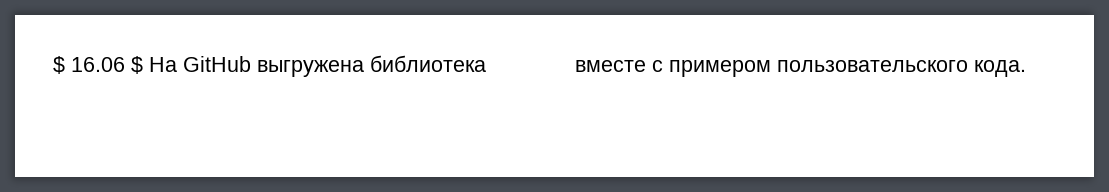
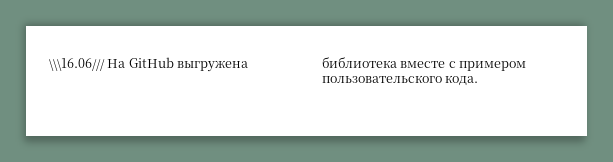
[53,56,143,74] $ 16.06 $ -> [49,58,105,71] \\\16.06///

